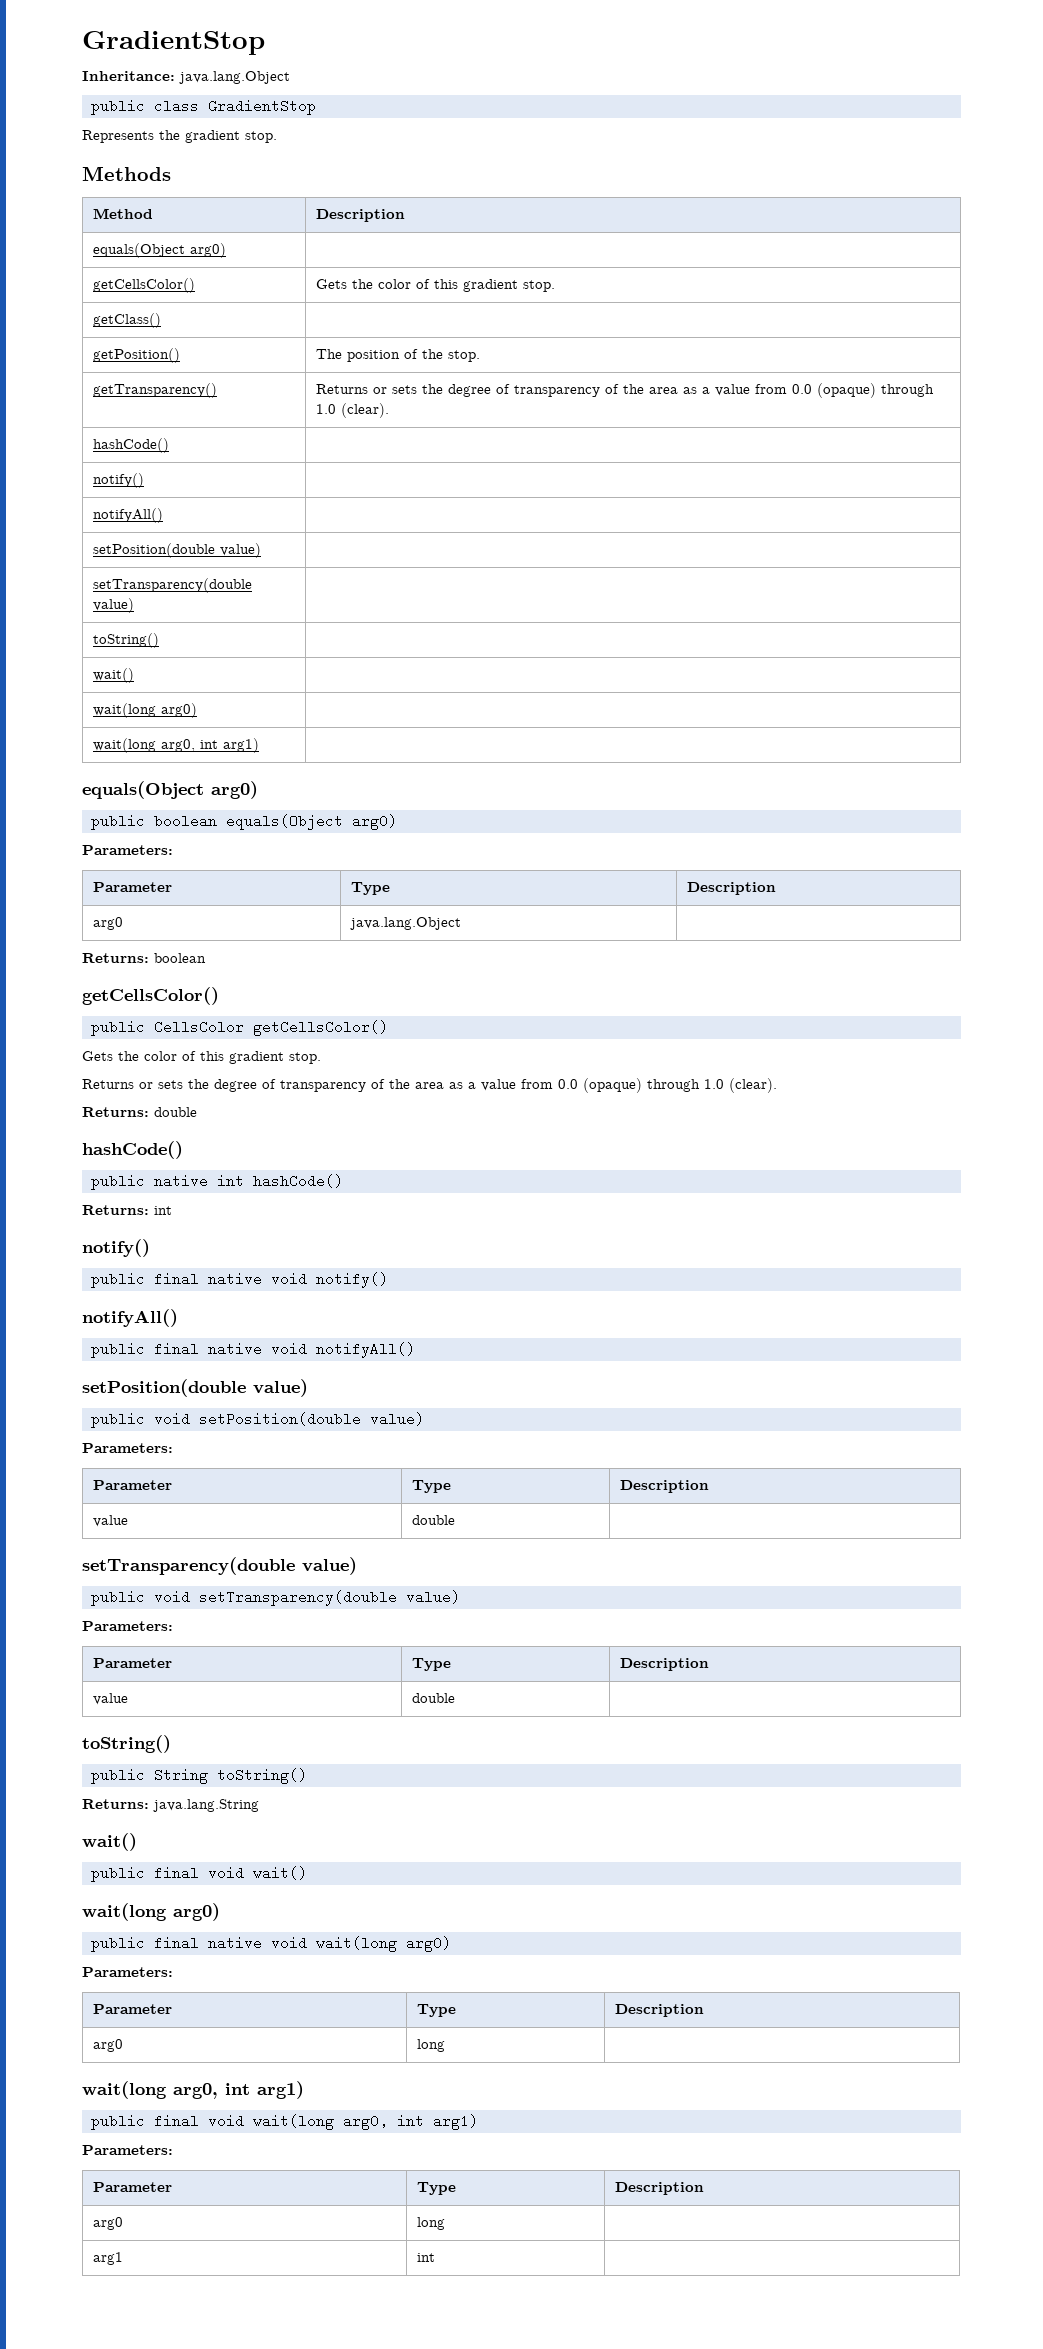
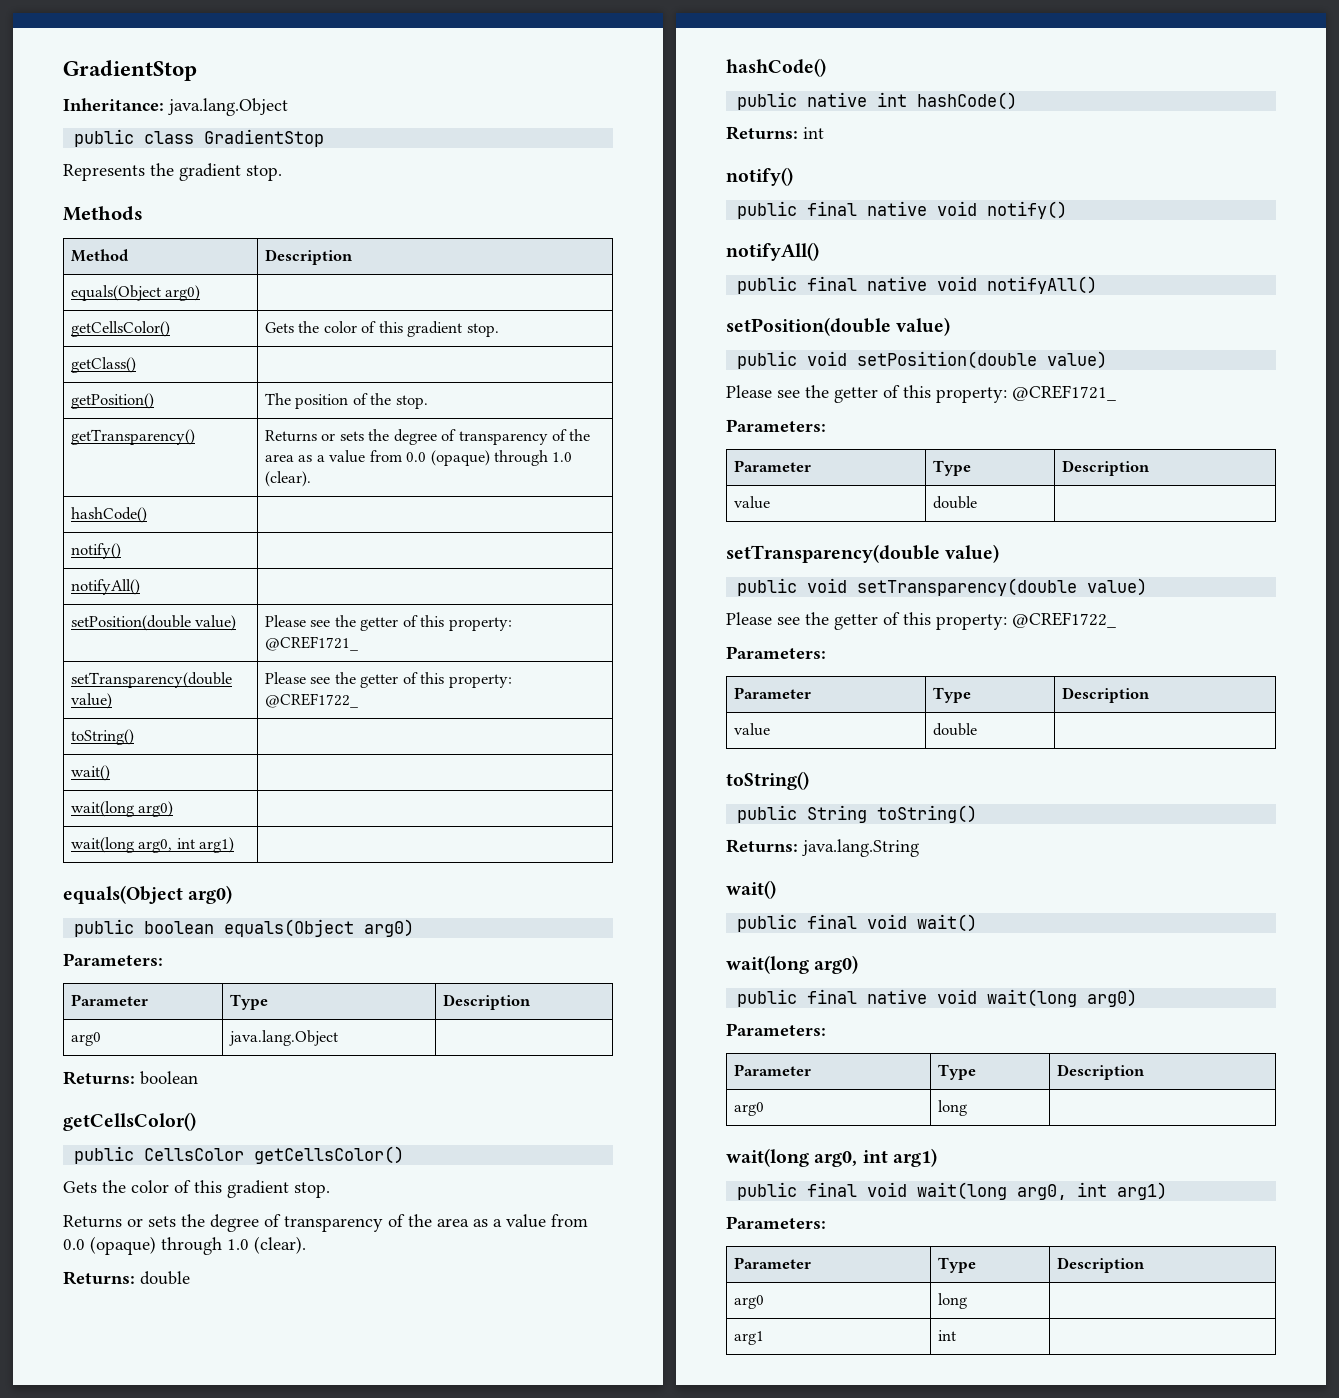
[93,578,253,593] [93,598,135,613] // setTransparency(double value) | -> [264,615,512,631] [264,636,358,651] [70,672,232,688] [70,693,112,709] [264,672,512,688] [264,693,358,708] Please see the getter of this property: @CREF1721_ // setTransparency(double value) | Please see the getter of this property: @CREF1722_
(424, 1419) none -> [726,385,1116,403] // Please see the getter of this property: @CREF1721_
(460, 1597) none -> [726,612,1116,630] // Please see the getter of this property: @CREF1722_

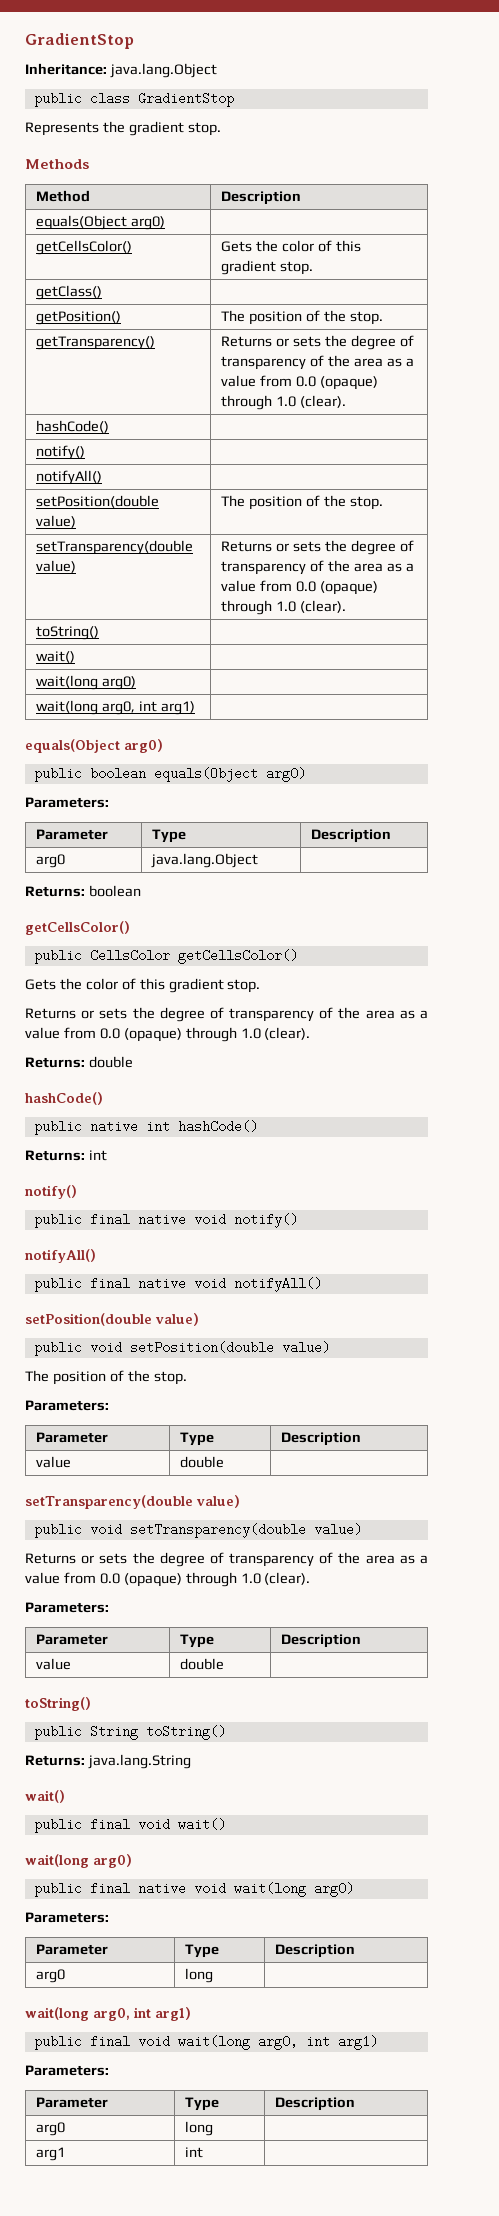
[264,615,512,631] [264,636,358,651] [70,672,232,688] [70,693,112,709] [264,672,512,688] [264,693,358,708] Please see the getter of this property: @CREF1721_ // setTransparency(double value) | Please see the getter of this property: @CREF1722_ -> [221,495,383,510] [36,540,194,555] [36,560,77,573] [221,540,414,555] [221,560,414,575] [221,580,378,595] [221,600,346,615] The position of the stop. // setTransparency(double value) | Returns or sets the degree of transparency of the area as a value from 0.0 (opaque) through 1.0 (clear).
[726,385,1116,403] Please see the getter of this property: @CREF1721_ -> [25,1370,187,1385] The position of the stop.
[726,612,1116,630] Please see the getter of this property: @CREF1722_ -> [25,1552,429,1567] [25,1572,311,1587] Returns or sets the degree of transparency of the area as a value from 0.0 (opaque) through 1.0 (clear).

